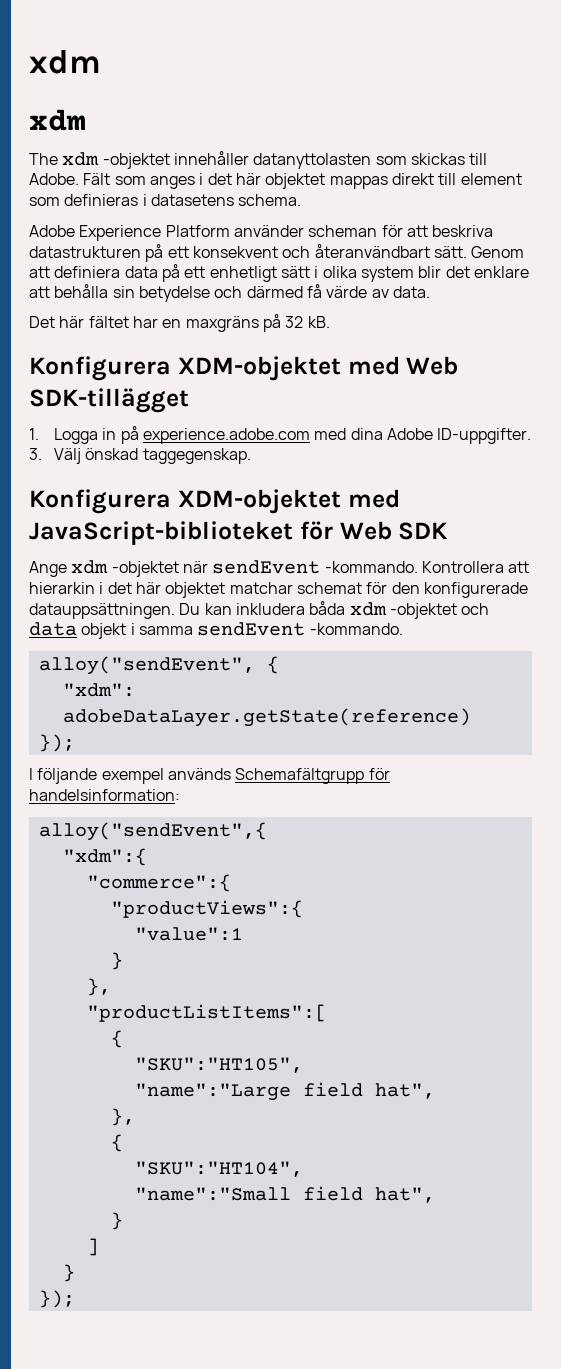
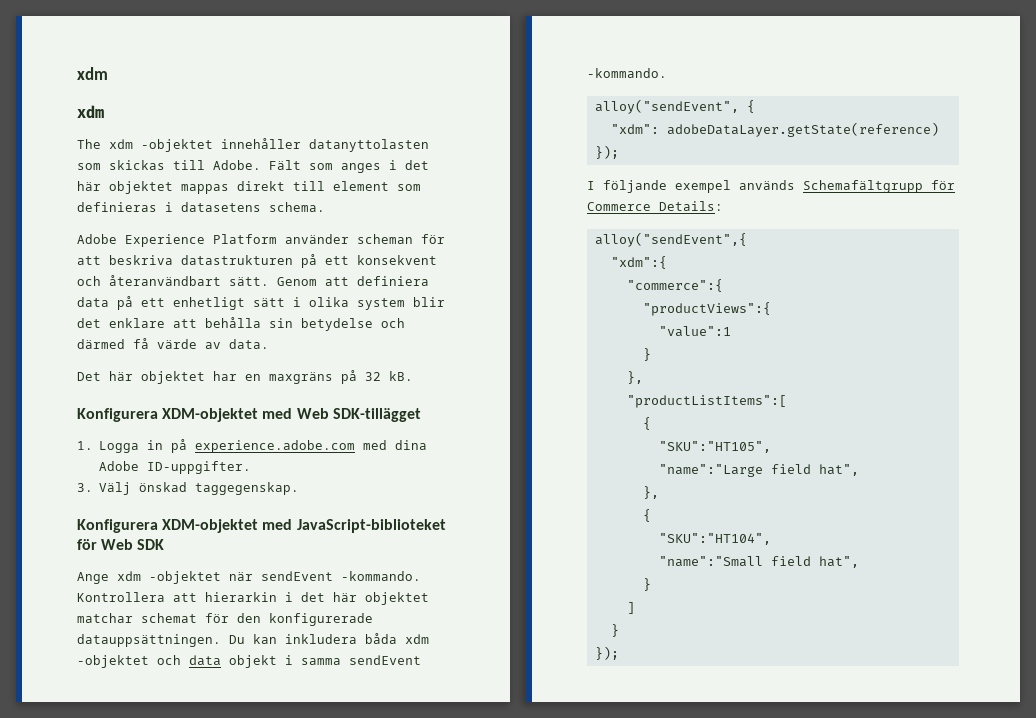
[88,316,129,328] fältet -> [141,371,205,384] objektet
[29,789,180,801] handelsinformation: -> [587,201,723,211] Commerce Details:

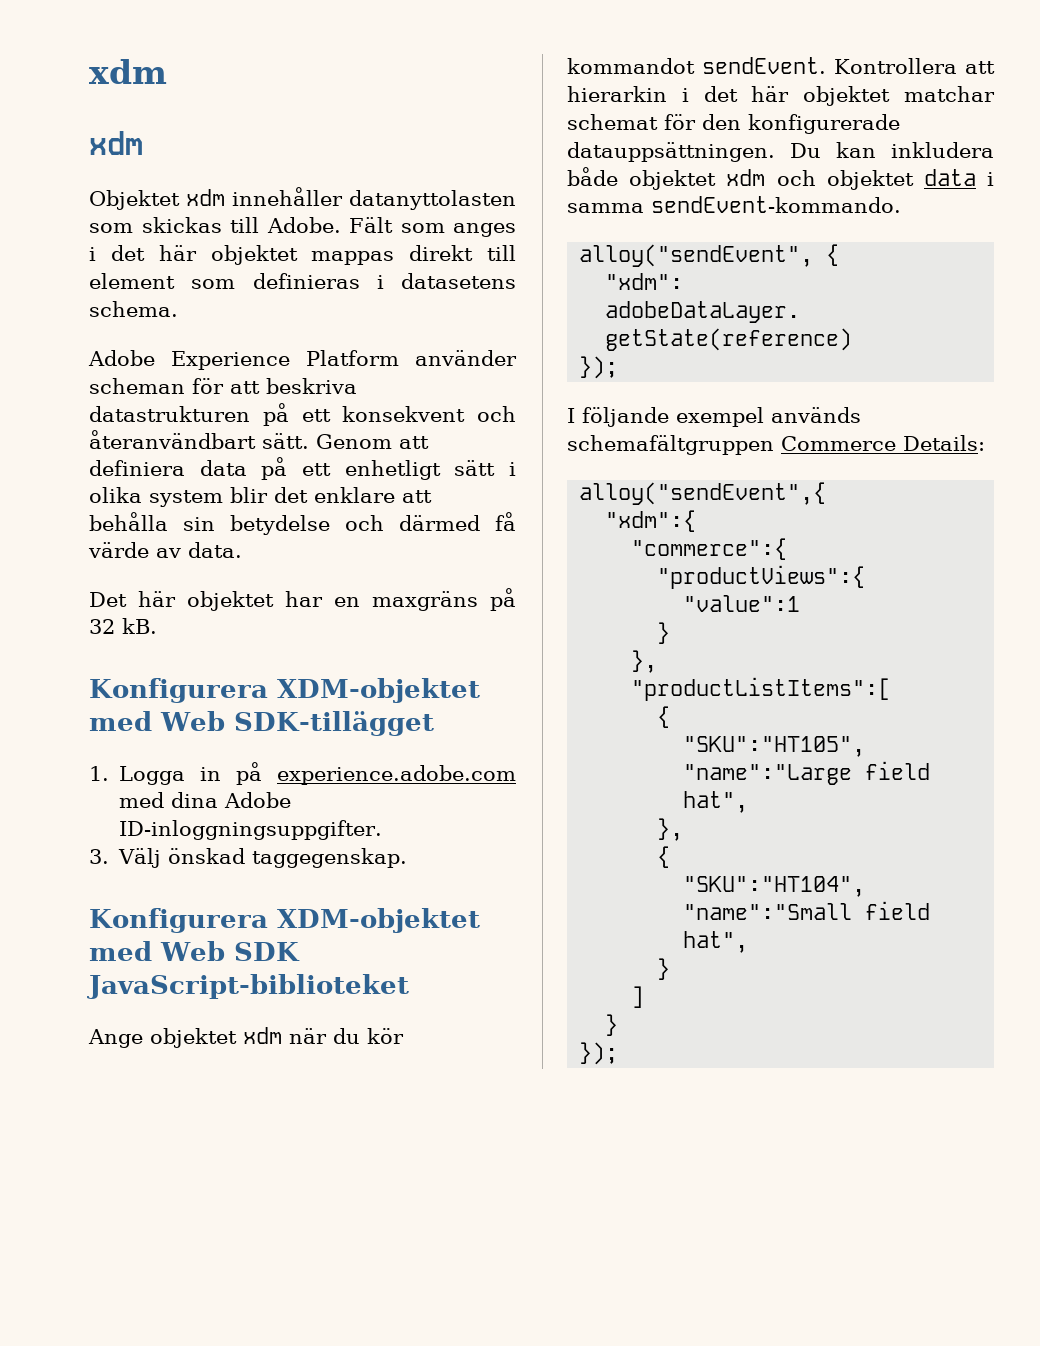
[77,139,213,152] The xdm -objektet -> [89,189,225,210] Objektet xdm
[147,461,252,474] ID-uppgifter. -> [119,820,383,840] ID-inloggningsuppgifter.
[296,519,446,533] [77,539,97,550] JavaScript-biblioteket för -> (152, 951) none
(165, 544) none -> [87,974,409,999] JavaScript-biblioteket
[117,571,421,584] xdm -objektet när sendEvent -kommando. -> [150,1027,404,1048] [567,57,826,74] objektet xdm när du kör kommandot sendEvent.
[365,633,429,644] [77,655,421,668] [587,68,667,78] båda xdm -objektet och data objekt i samma sendEvent -kommando. -> [567,167,994,190] [567,196,901,213] både objektet xdm och objektet data i samma sendEvent-kommando.
[803,180,955,193] Schemafältgrupp för -> [567,435,774,455] schemafältgruppen

